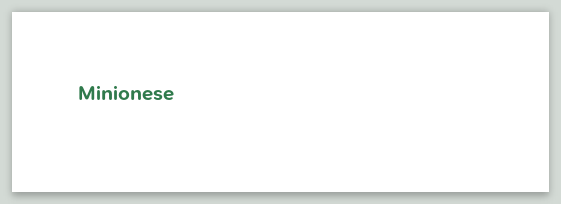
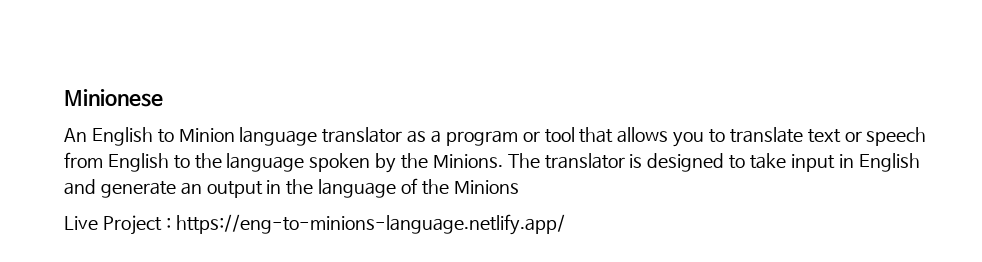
(174, 93) none -> [64,127,927,147] [64,152,920,173] [64,178,519,198] [64,214,565,235] // An English to Minion language translator as a program or tool that allows you to translate text or speech from English to the language spoken by the Minions. The translator is designed to take input in English and generate an output in the language of the Minions // Live Project : https://eng-to-minions-language.netlify.app/

